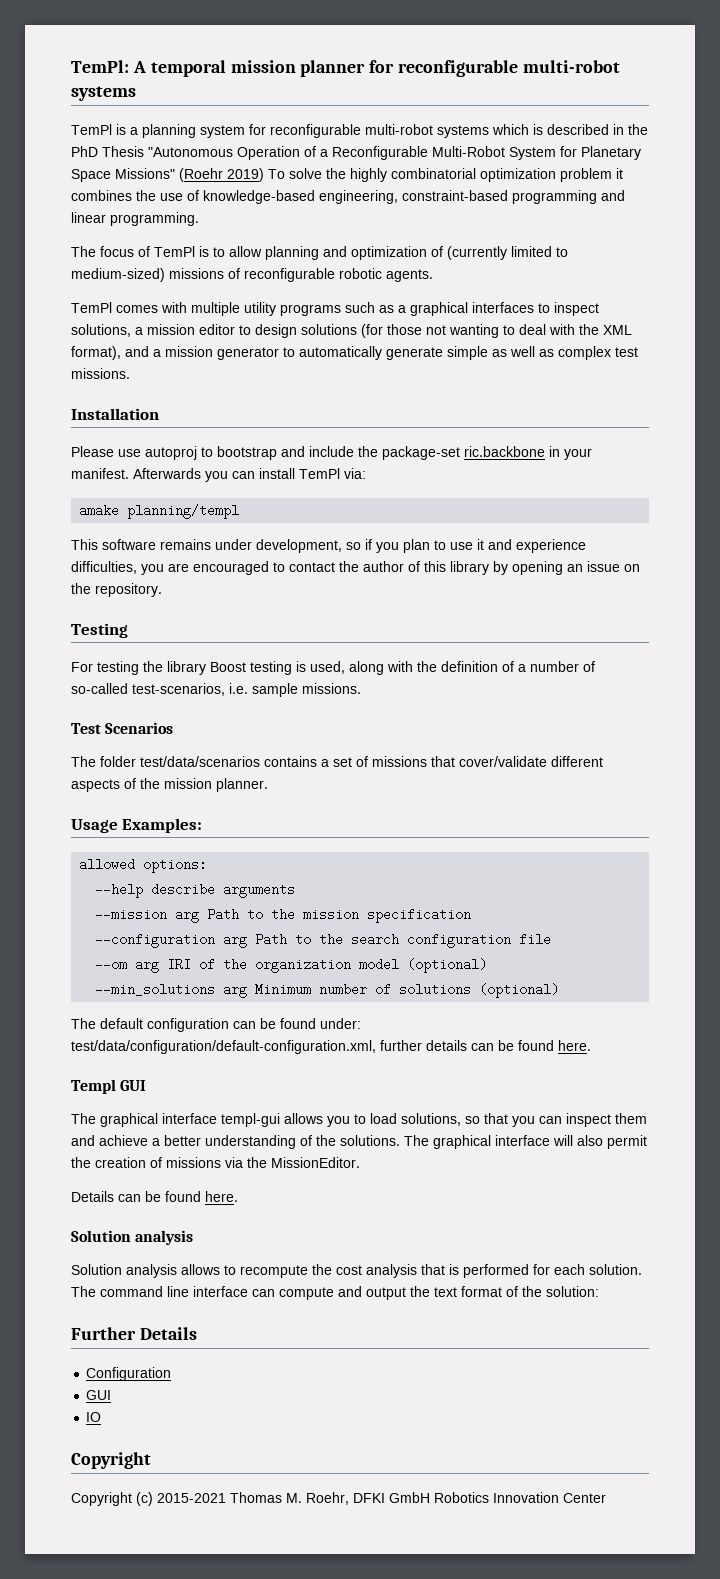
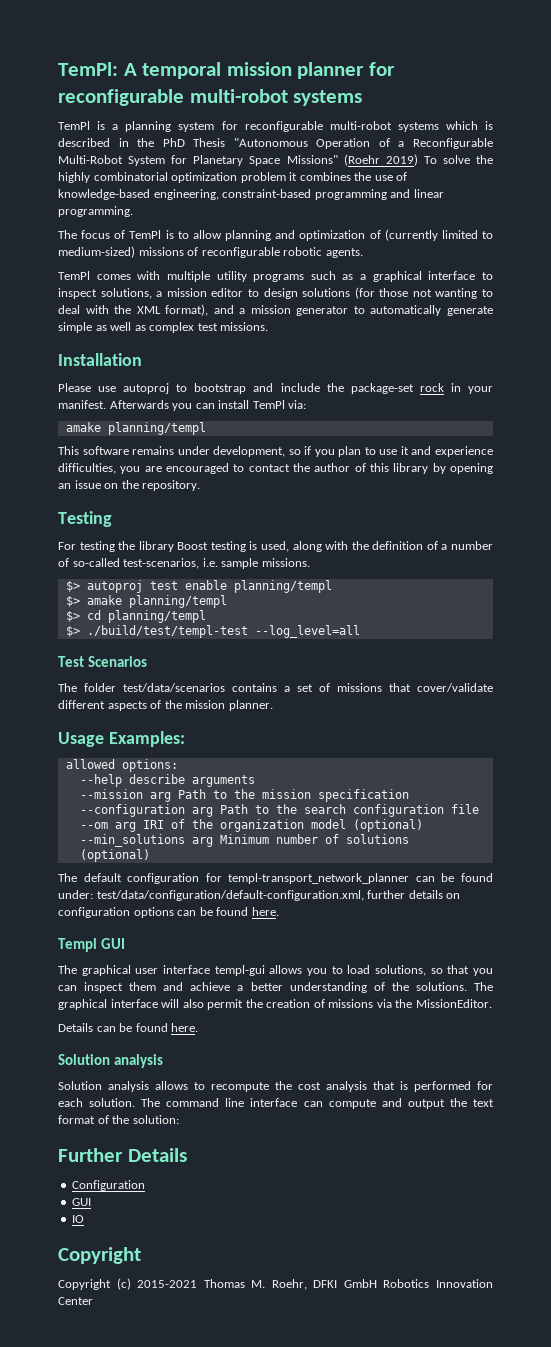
[472,302,534,313] interfaces -> [428,271,476,280] interface
[464,446,545,457] ric.backbone -> [419,383,444,392] rock
(361, 688) none -> [65,580,332,593] [65,595,227,608] [65,610,206,623] [65,625,360,638] // $> autoproj test enable planning/templ // $> amake planning/templ // $> cd planning/templ // $> ./build/test/templ-test --log_level=all
(229, 1025) none -> [205,873,410,884] for templ-transport_network_planner
(467, 1045) none -> [446,893,461,899] [58,907,174,918] on configuration options
(158, 1120) none -> [135,968,159,974] user

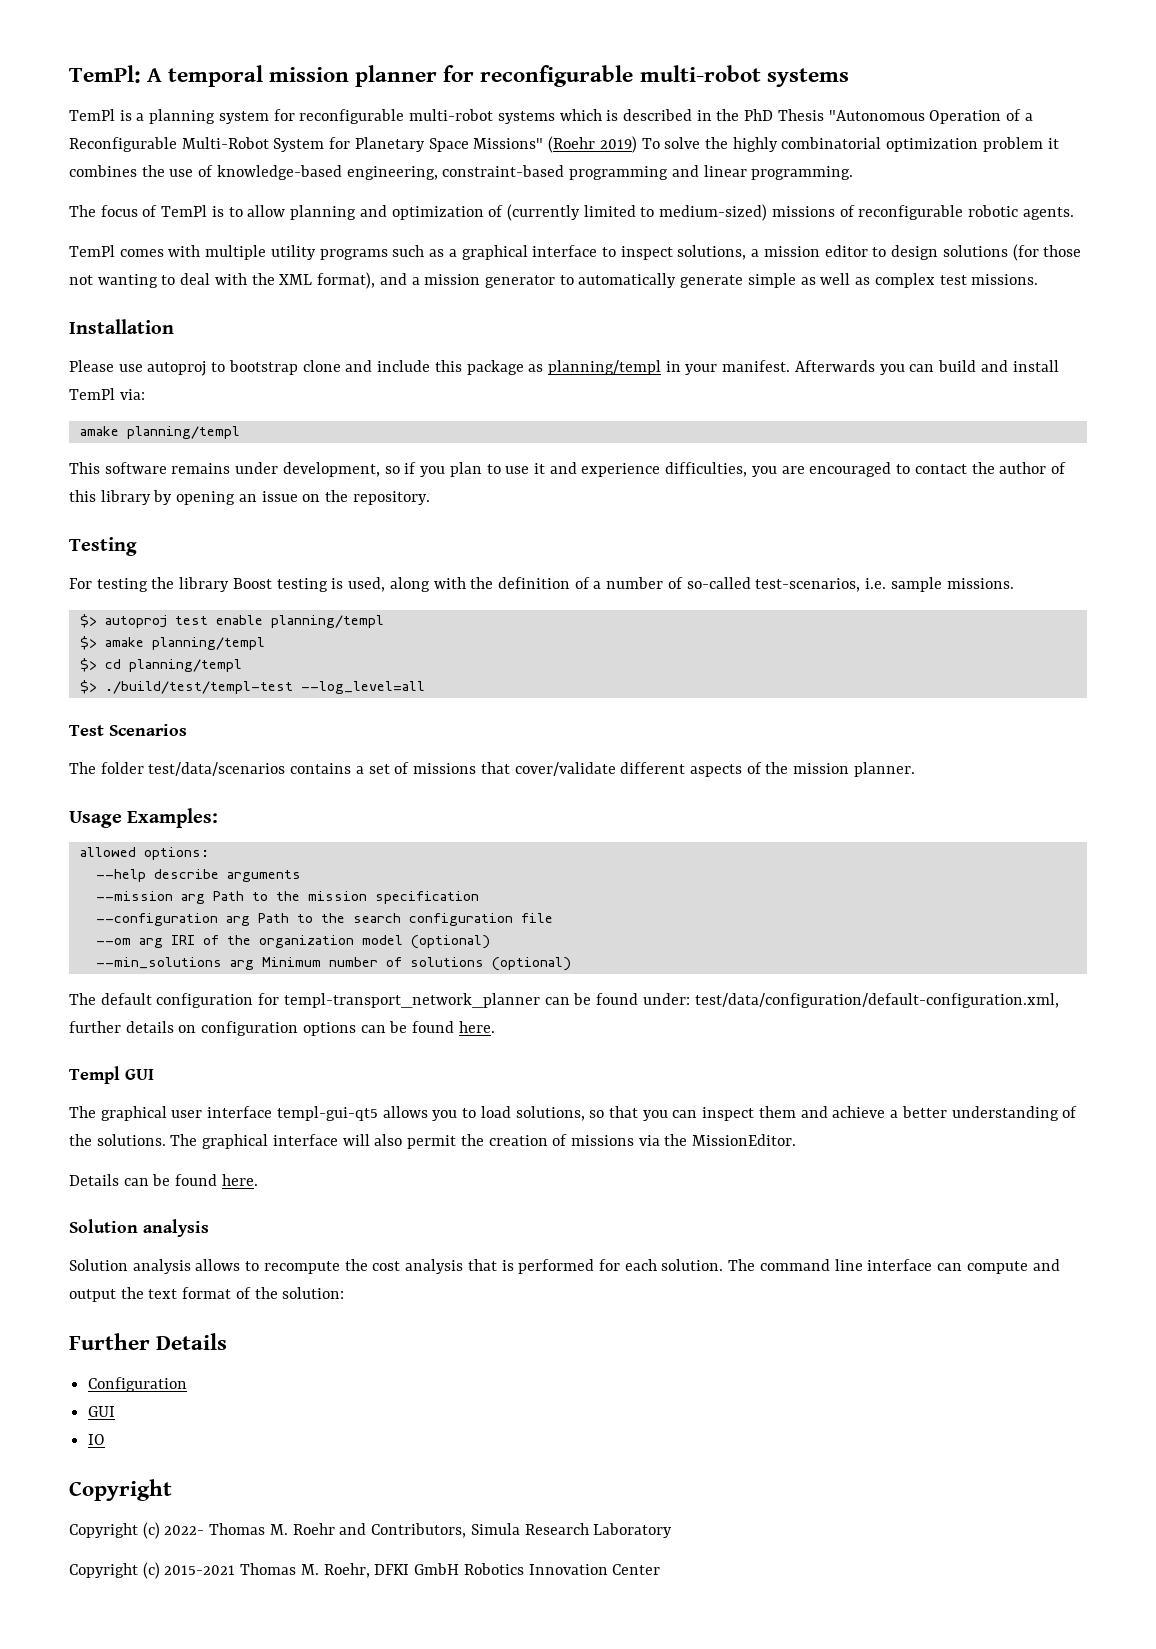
(247, 388) none -> [302,360,341,372] clone
[326,383,444,394] the package-set rock -> [434,360,661,375] this package as planning/templ
(215, 406) none -> [938,360,1008,372] build and
[214,965,265,976] templ-gui -> [276,1106,378,1121] templ-gui-qt5
(141, 1255) none -> [69,1522,673,1539] // Copyright (c) 2022- Thomas M. Roehr and Contributors, Simula Research Laboratory

